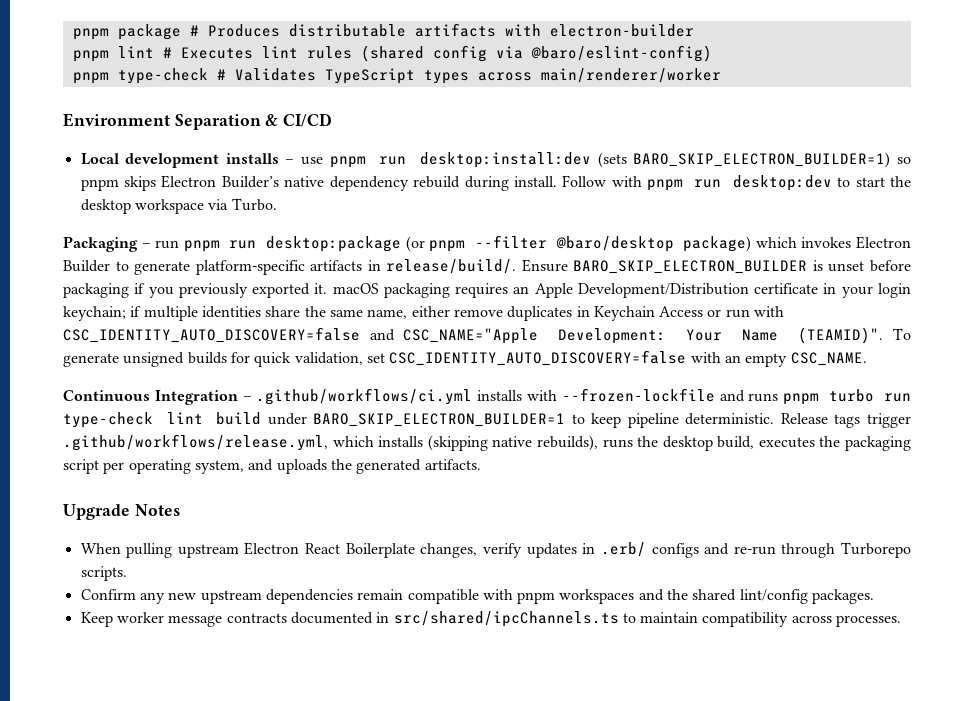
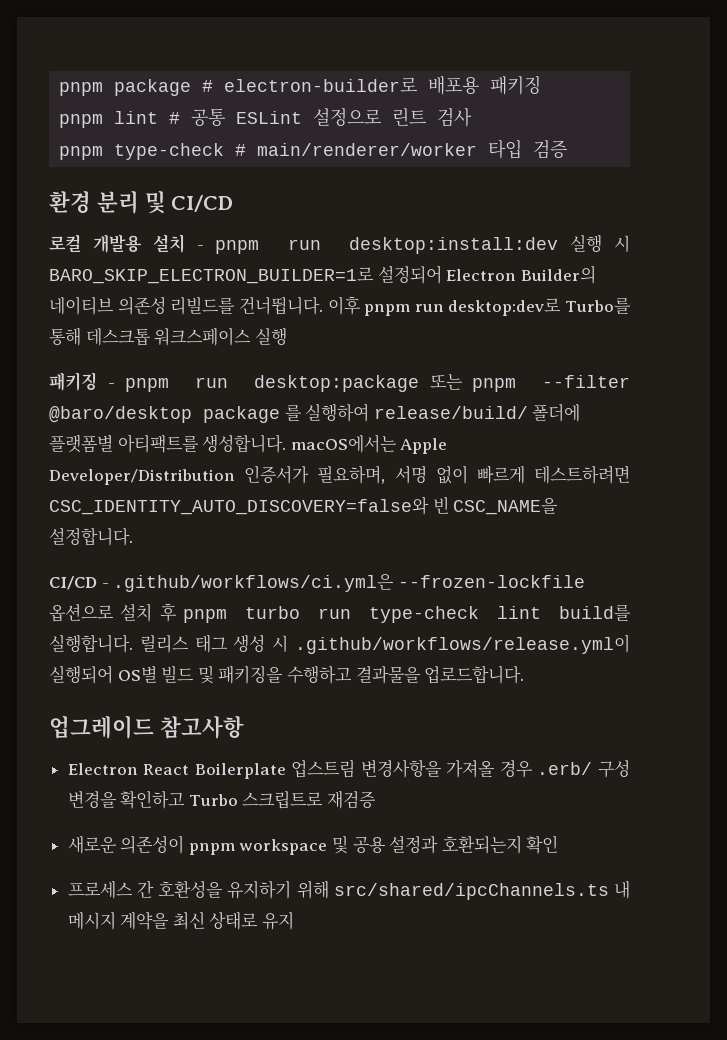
[207,23,694,37] [72,45,712,62] [72,68,721,84] [63,113,333,130] [80,152,911,168] [80,175,911,191] [80,198,277,214] [63,236,180,252] Produces distributable artifacts with electron-builder // pnpm lint # Executes lint rules (shared config via @baro/eslint-config) // pnpm type-check # Validates TypeScript types across main/renderer/worker // Environment Separation & CI/CD // Local development installs – use pnpm run desktop:install:dev (sets BARO_SKIP_ELECTRON_BUILDER=1) so pnpm skips Electron Builder’s native dependency rebuild during install. Follow with pnpm run desktop:dev to start the desktop workspace via Turbo. // Packaging – run -> [224,76,542,95] [59,108,473,128] [59,139,568,160] [49,190,234,214] [49,234,630,254] [49,265,596,284] [49,296,631,316] [49,327,287,346] [49,372,115,391] electron-builder로 배포용 패키징 // pnpm lint # 공통 ESLint 설정으로 린트 검사 // pnpm type-check # main/renderer/worker 타입 검증 // 환경 분리 및 CI/CD // 로컬 개발용 설치 - pnpm run desktop:install:dev 실행 시 BARO_SKIP_ELECTRON_BUILDER=1로 설정되어 Electron Builder의 네이티브 의존성 리빌드를 건너뜁니다. 이후 pnpm run desktop:dev로 Turbo를 통해 데스크톱 워크스페이스 실행 // 패키징 -
[405,236,425,252] (or -> [429,374,463,390] 또는
[683,236,912,252] [63,259,911,275] [63,283,911,298] [63,306,785,321] [63,327,911,344] [63,350,867,367] [63,388,779,405] package) which invokes Electron Builder to generate platform-specific artifacts in release/build/. Ensure BARO_SKIP_ELECTRON_BUILDER is unset before packaging if you previously exported it. macOS packaging requires an Apple Development/Distribution certificate in your login keychain; if multiple identities share the same name, either remove duplicates in Keychain Access or run with CSC_IDENTITY_AUTO_DISCOVERY=false and CSC_NAME="Apple Development: Your Name (TEAMID)". To generate unsigned builds for quick validation, set CSC_IDENTITY_AUTO_DISCOVERY=false with an empty CSC_NAME. // Continuous Integration – .github/workflows/ci.yml installs with --frozen-lockfile and runs -> [203,403,581,423] [49,434,448,454] [49,465,631,485] [49,496,559,515] [49,527,133,546] [49,574,585,592] [49,603,177,622] package 를 실행하여 release/build/ 폴더에 플랫폼별 아티팩트를 생성합니다. macOS에서는 Apple Developer/Distribution 인증서가 필요하며, 서명 없이 빠르게 테스트하려면 CSC_IDENTITY_AUTO_DISCOVERY=false와 빈 CSC_NAME을 설정합니다. // CI/CD - .github/workflows/ci.yml은 --frozen-lockfile 옵션으로 설치 후
[216,412,912,428] [63,434,912,451] [63,459,481,474] [63,504,180,520] [80,542,911,558] [80,566,127,581] [80,589,875,604] [80,611,902,627] build under BARO_SKIP_ELECTRON_BUILDER=1 to keep pipeline deterministic. Release tags trigger .github/workflows/release.yml, which installs (skipping native rebuilds), runs the desktop build, executes the packaging script per operating system, and uploads the generated artifacts. // Upgrade Notes // When pulling upstream Electron React Boilerplate changes, verify updates in .erb/ configs and re-run through Turborepo scripts. // Confirm any new upstream dependencies remain compatible with pnpm workspaces and the shared lint/config packages. // Keep worker message contracts documented in src/shared/ipcChannels.ts to maintain compatibility across processes. -> [559,605,631,621] [49,634,630,654] [49,665,525,684] [49,715,244,739] [67,759,630,779] [67,790,377,809] [67,835,559,855] [67,880,630,900] [67,911,295,930] build를 실행합니다. 릴리스 태그 생성 시 .github/workflows/release.yml이 실행되어 OS별 빌드 및 패키징을 수행하고 결과물을 업로드합니다. // 업그레이드 참고사항 // Electron React Boilerplate 업스트림 변경사항을 가져올 경우 .erb/ 구성 변경을 확인하고 Turbo 스크립트로 재검증 // 새로운 의존성이 pnpm workspace 및 공용 설정과 호환되는지 확인 // 프로세스 간 호환성을 유지하기 위해 src/shared/ipcChannels.ts 내 메시지 계약을 최신 상태로 유지

